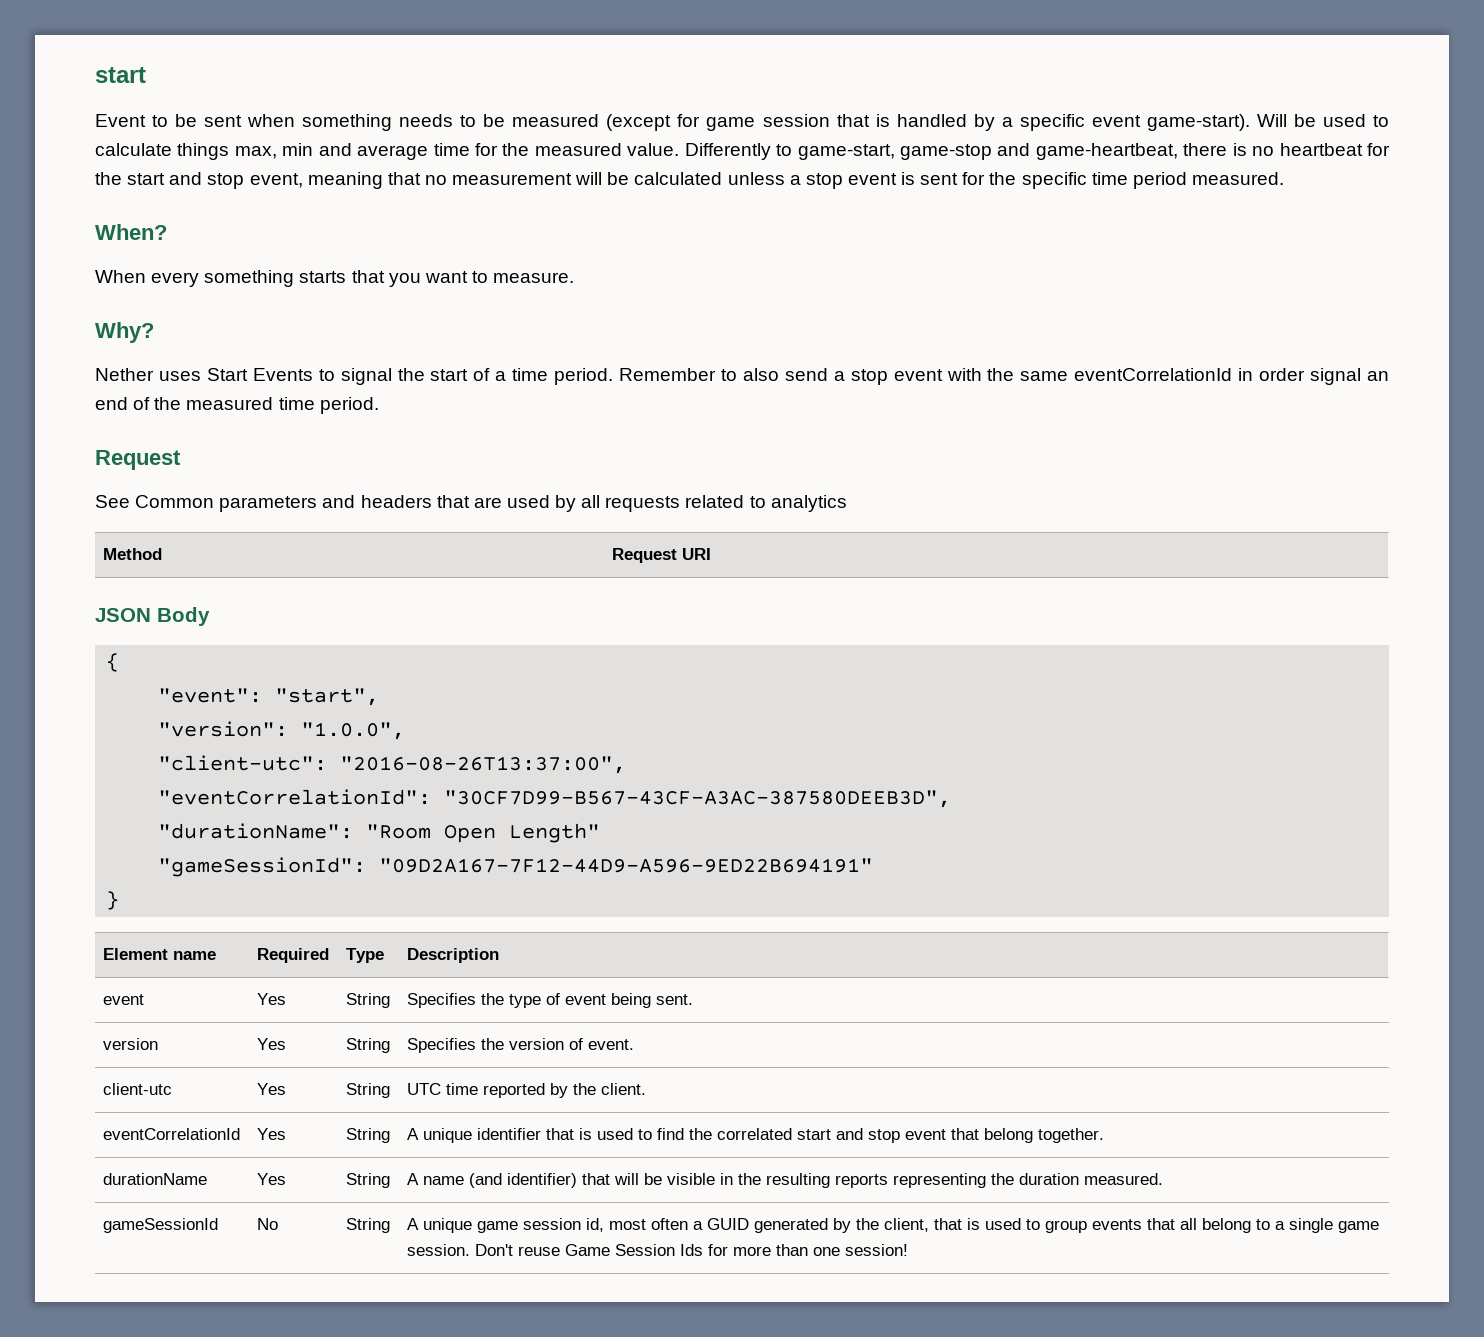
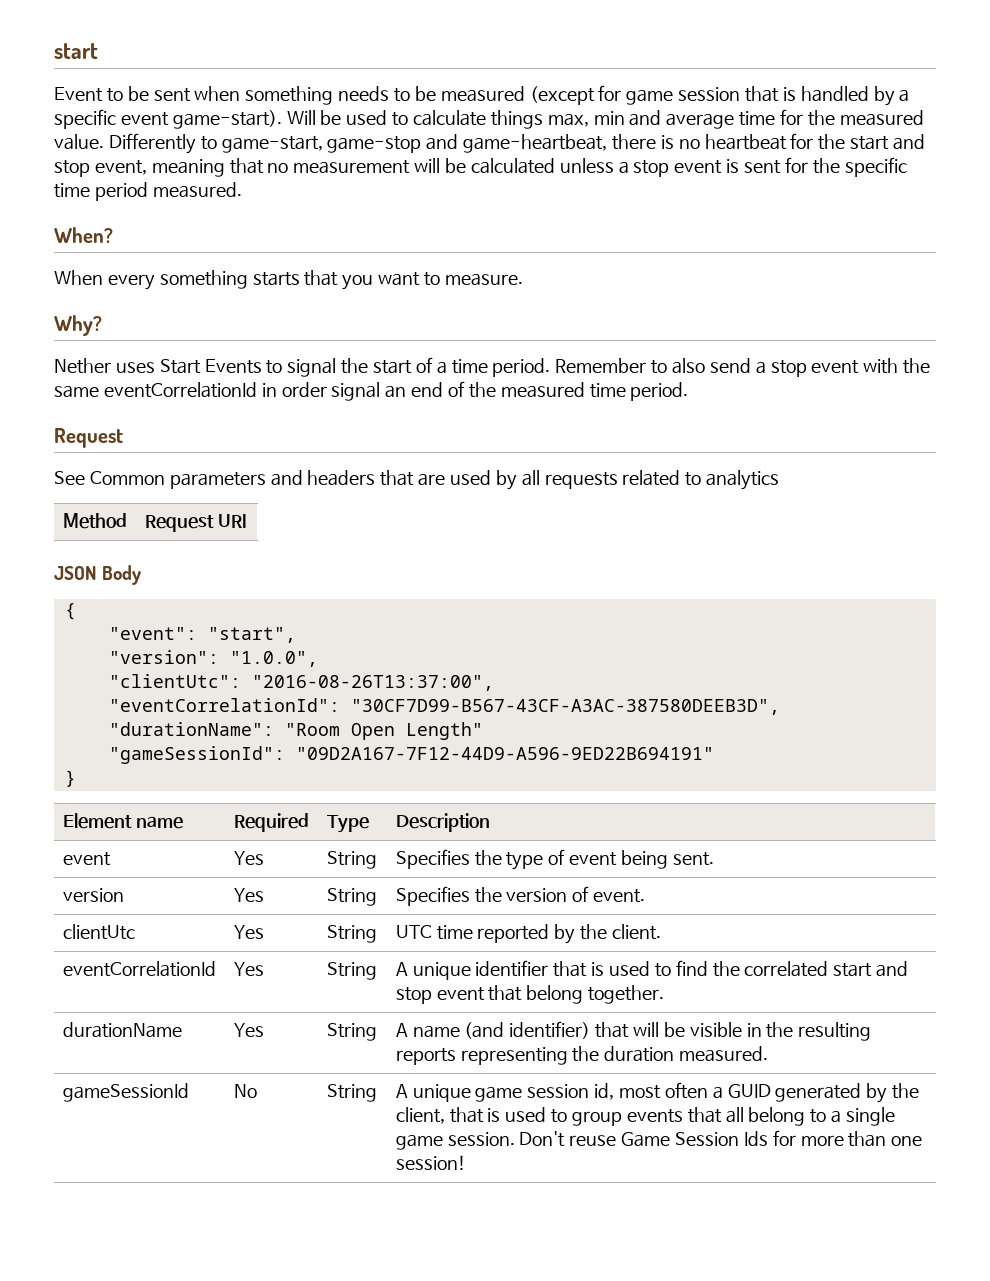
[158,755,328,771] "client-utc": -> [108,674,241,688] "clientUtc":
[103,1083,173,1095] client-utc -> [62,924,135,940] clientUtc

